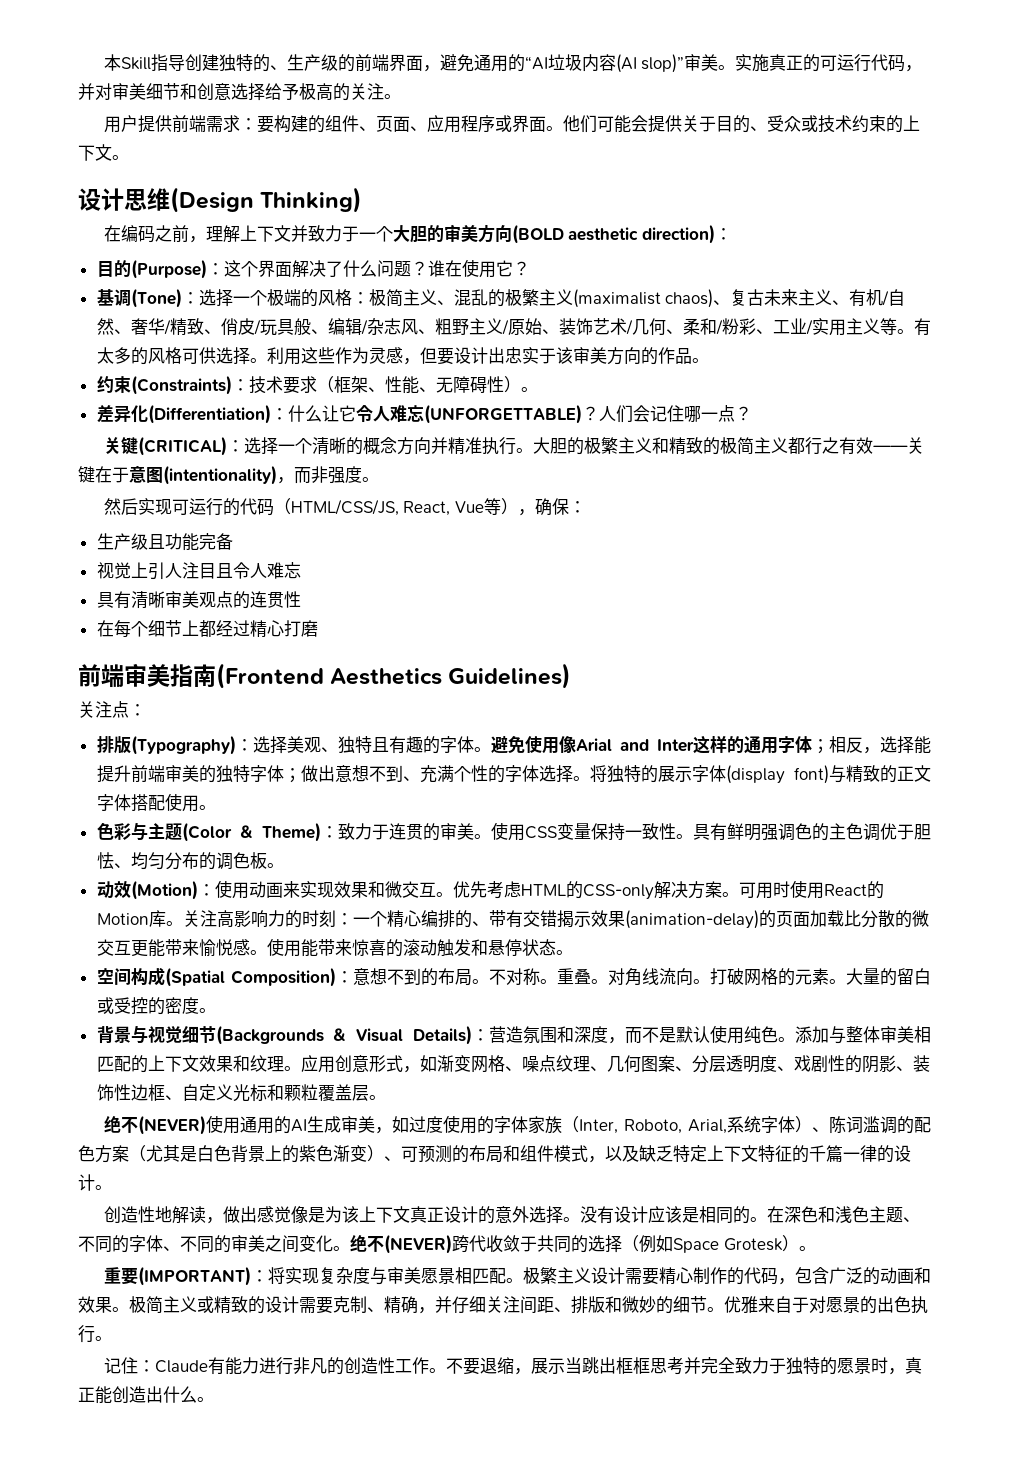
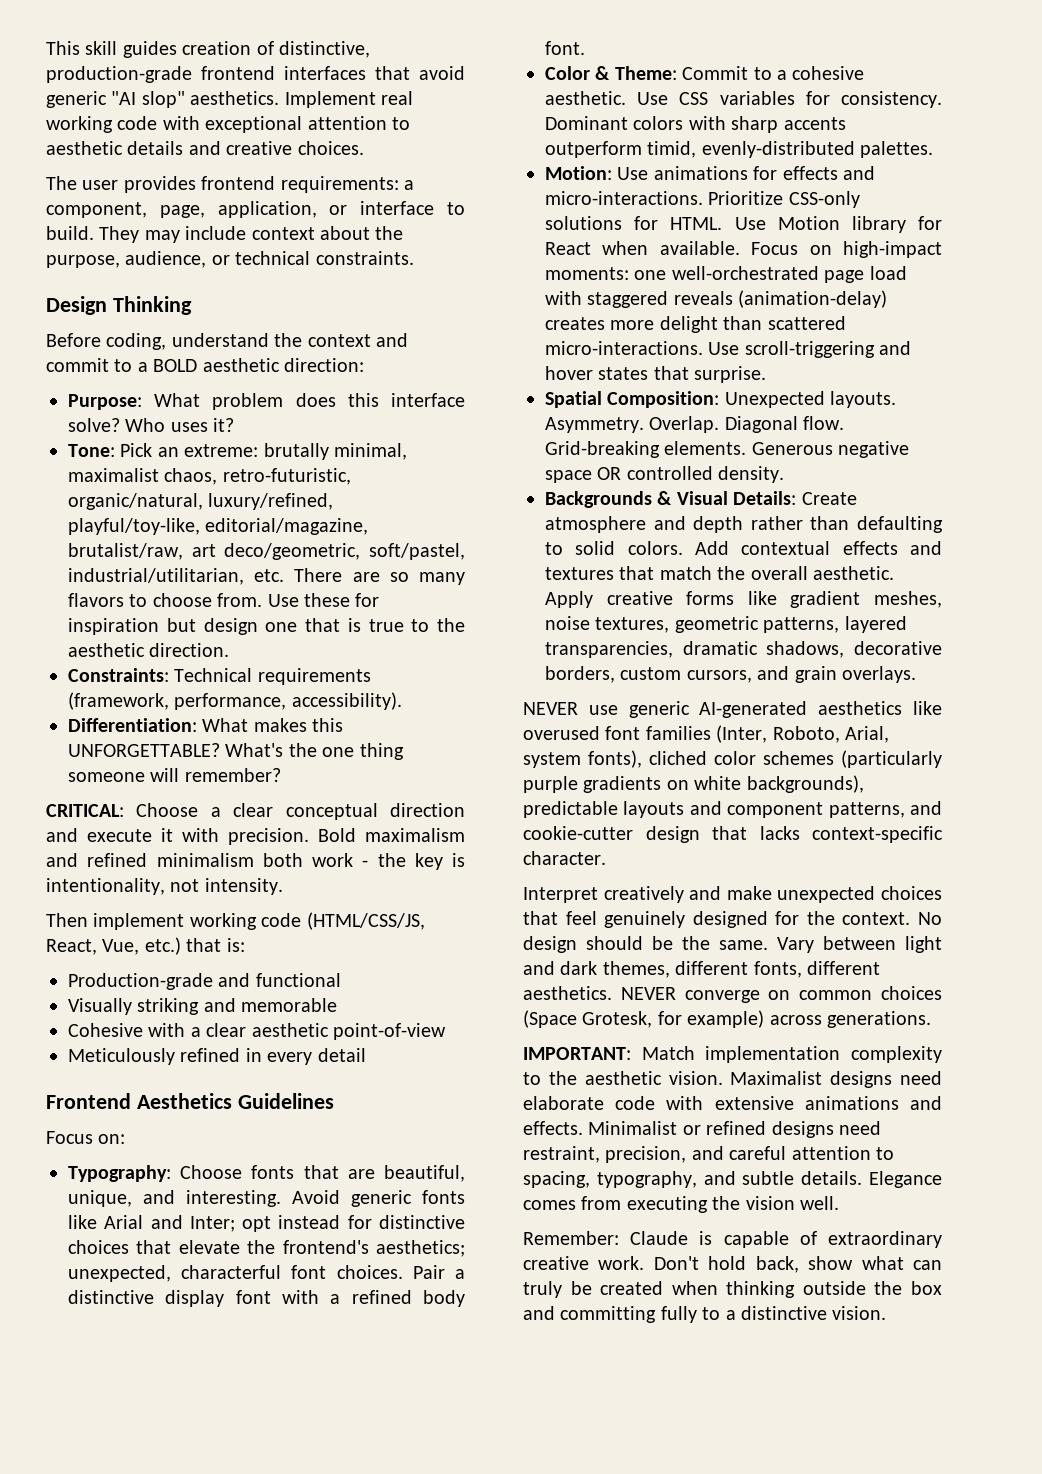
[103,54,923,73] [78,83,401,101] [103,115,920,133] [78,144,129,161] [78,187,363,213] [103,224,732,244] [96,259,530,279] [96,288,906,308] [96,318,931,336] [96,347,709,365] [96,375,538,395] [96,404,752,424] [103,436,924,456] [78,465,379,485] [103,498,586,516] [96,533,233,551] [96,562,301,580] [96,591,301,609] [96,620,318,637] [78,663,572,689] [78,701,146,718] [96,735,931,755] [96,765,931,784] [96,793,216,812] [96,822,931,842] [96,852,284,870] [96,880,884,900] [96,910,929,929] [96,938,573,957] [96,967,931,987] [96,997,216,1015] [96,1025,931,1045] [96,1055,930,1073] [96,1084,386,1102] [103,1115,931,1135] [78,1145,911,1163] [78,1174,112,1191] [103,1206,920,1224] [78,1234,816,1254] [103,1266,931,1286] [78,1296,928,1314] [78,1325,112,1343] [103,1357,922,1375] [78,1386,214,1404] 本Skill指导创建独特的、生产级的前端界面，避免通用的“AI垃圾内容(AI slop)”审美。实施真正的可运行代码，并对审美细节和创意选择给予极高的关注。 // 用户提供前端需求：要构建的组件、页面、应用程序或界面。他们可能会提供关于目的、受众或技术约束的上下文。 // 设计思维(Design Thinking) // 在编码之前，理解上下文并致力于一个大胆的审美方向(BOLD aesthetic direction)： // 目的(Purpose)：这个界面解决了什么问题？谁在使用它？ // 基调(Tone)：选择一个极端的风格：极简主义、混乱的极繁主义(maximalist chaos)、复古未来主义、有机/自然、奢华/精致、俏皮/玩具般、编辑/杂志风、粗野主义/原始、装饰艺术/几何、柔和/粉彩、工业/实用主义等。有太多的风格可供选择。利用这些作为灵感，但要设计出忠实于该审美方向的作品。 // 约束(Constraints)：技术要求（框架、性能、无障碍性）。 // 差异化(Differentiation)：什么让它令人难忘(UNFORGETTABLE)？人们会记住哪一点？ // 关键(CRITICAL)：选择一个清晰的概念方向并精准执行。大胆的极繁主义和精致的极简主义都行之有效——关键在于意图(intentionality)，而非强度。 // 然后实现可运行的代码（HTML/CSS/JS, React, Vue等），确保： // 生产级且功能完备 // 视觉上引人注目且令人难忘 // 具有清晰审美观点的连贯性 // 在每个细节上都经过精心打磨 // 前端审美指南(Frontend Aesthetics Guidelines) // 关注点： // 排版(Typography)：选择美观、独特且有趣的字体。避免使用像Arial and Inter这样的通用字体；相反，选择能提升前端审美的独特字体；做出意想不到、充满个性的字体选择。将独特的展示字体(display font)与精致的正文字体搭配使用。 // 色彩与主题(Color & Theme)：致力于连贯的审美。使用CSS变量保持一致性。具有鲜明强调色的主色调优于胆怯、均匀分布的调色板。 // 动效(Motion)：使用动画来实现效果和微交互。优先考虑HTML的CSS-only解决方案。可用时使用React的Motion库。关注高影响力的时刻：一个精心编排的、带有交错揭示效果(animation-delay)的页面加载比分散的微交互更能带来愉悦感。使用能带来惊喜的滚动触发和悬停状态。 // 空间构成(Spatial Composition)：意想不到的布局。不对称。重叠。对角线流向。打破网格的元素。大量的留白或受控的密度。 // 背景与视觉细节(Backgrounds & Visual Details)：营造氛围和深度，而不是默认使用纯色。添加与整体审美相匹配的上下文效果和纹理。应用创意形式，如渐变网格、噪点纹理、几何图案、分层透明度、戏剧性的阴影、装饰性边框、自定义光标和颗粒覆盖层。 // 绝不(NEVER)使用通用的AI生成审美，如过度使用的字体家族（Inter, Roboto, Arial,系统字体）、陈词滥调的配色方案（尤其是白色背景上的紫色渐变）、可预测的布局和组件模式，以及缺乏特定上下文特征的千篇一律的设计。 // 创造性地解读，做出感觉像是为该上下文真正设计的意外选择。没有设计应该是相同的。在深色和浅色主题、不同的字体、不同的审美之间变化。绝不(NEVER)跨代收敛于共同的选择（例如Space Grotesk）。 // 重要(IMPORTANT)：将实现复杂度与审美愿景相匹配。极繁主义设计需要精心制作的代码，包含广泛的动画和效果。极简主义或精致的设计需要克制、精确，并仔细关注间距、排版和微妙的细节。优雅来自于对愿景的出色执行。 // 记住：Claude有能力进行非凡的创造性工作。不要退缩，展示当跳出框框思考并完全致力于独特的愿景时，真正能创造出什么。 -> [46,41,370,58] [46,66,465,83] [46,91,413,108] [46,116,410,133] [46,141,364,155] [46,176,414,193] [46,201,466,218] [46,226,404,243] [46,251,414,268] [46,296,192,315] [46,333,408,350] [46,358,364,372] [68,393,465,410] [68,418,235,432] [68,443,407,460] [68,468,351,485] [68,493,334,510] [68,518,369,535] [68,543,466,560] [68,568,465,585] [68,593,380,607] [68,618,465,635] [68,643,230,657] [68,668,371,685] [68,692,402,710] [68,718,344,732] [68,743,404,760] [68,768,281,782] [46,803,465,820] [46,828,465,845] [46,853,465,870] [46,878,283,895] [46,912,425,930] [46,937,245,955] [68,973,341,990] [68,998,338,1015] [68,1023,446,1040] [68,1048,366,1065] [46,1093,334,1109] [46,1131,126,1144] [68,1165,465,1182] [68,1190,465,1207] [68,1215,465,1232] [68,1240,465,1257] [68,1265,465,1282] [68,1290,465,1307] [545,41,585,55] [545,66,865,80] [545,91,942,108] [545,116,846,133] [545,141,934,158] [545,166,875,180] [545,191,860,208] [545,216,943,233] [545,241,942,258] [545,266,907,283] [545,290,888,308] [545,316,846,333] [545,341,912,358] [545,366,767,383] [545,391,897,408] [545,416,845,433] [545,441,910,458] [545,466,785,483] [545,491,857,508] [545,516,943,533] [545,541,942,555] [545,566,894,580] [545,591,942,608] [545,616,907,633] [545,641,942,658] [545,666,916,683] [523,701,942,718] [523,725,889,743] [523,750,942,768] [523,775,864,793] [523,801,942,818] [523,826,943,843] [523,851,606,865] [523,886,942,903] [523,911,942,928] [523,936,942,953] [523,961,880,978] [523,986,942,1003] [523,1010,931,1028] [523,1046,942,1063] [523,1071,942,1088] [523,1096,942,1110] [523,1121,881,1138] [523,1146,894,1163] [523,1171,942,1188] [523,1196,839,1213] [523,1231,942,1248] [523,1256,942,1273] [523,1281,942,1298] [523,1306,887,1323] This skill guides creation of distinctive, production-grade frontend interfaces that avoid generic "AI slop" aesthetics. Implement real working code with exceptional attention to aesthetic details and creative choices. // The user provides frontend requirements: a component, page, application, or interface to build. They may include context about the purpose, audience, or technical constraints. // Design Thinking // Before coding, understand the context and commit to a BOLD aesthetic direction: // Purpose: What problem does this interface solve? Who uses it? // Tone: Pick an extreme: brutally minimal, maximalist chaos, retro-futuristic, organic/natural, luxury/refined, playful/toy-like, editorial/magazine, brutalist/raw, art deco/geometric, soft/pastel, industrial/utilitarian, etc. There are so many flavors to choose from. Use these for inspiration but design one that is true to the aesthetic direction. // Constraints: Technical requirements (framework, performance, accessibility). // Differentiation: What makes this UNFORGETTABLE? What's the one thing someone will remember? // CRITICAL: Choose a clear conceptual direction and execute it with precision. Bold maximalism and refined minimalism both work - the key is intentionality, not intensity. // Then implement working code (HTML/CSS/JS, React, Vue, etc.) that is: // Production-grade and functional // Visually striking and memorable // Cohesive with a clear aesthetic point-of-view // Meticulously refined in every detail // Frontend Aesthetics Guidelines // Focus on: // Typography: Choose fonts that are beautiful, unique, and interesting. Avoid generic fonts like Arial and Inter; opt instead for distinctive choices that elevate the frontend's aesthetics; unexpected, characterful font choices. Pair a distinctive display font with a refined body font. // Color & Theme: Commit to a cohesive aesthetic. Use CSS variables for consistency. Dominant colors with sharp accents outperform timid, evenly-distributed palettes. // Motion: Use animations for effects and micro-interactions. Prioritize CSS-only solutions for HTML. Use Motion library for React when available. Focus on high-impact moments: one well-orchestrated page load with staggered reveals (animation-delay) creates more delight than scattered micro-interactions. Use scroll-triggering and hover states that surprise. // Spatial Composition: Unexpected layouts. Asymmetry. Overlap. Diagonal flow. Grid-breaking elements. Generous negative space OR controlled density. // Backgrounds & Visual Details: Create atmosphere and depth rather than defaulting to solid colors. Add contextual effects and textures that match the overall aesthetic. Apply creative forms like gradient meshes, noise textures, geometric patterns, layered transparencies, dramatic shadows, decorative borders, custom cursors, and grain overlays. // NEVER use generic AI-generated aesthetics like overused font families (Inter, Roboto, Arial, system fonts), cliched color schemes (particularly purple gradients on white backgrounds), predictable layouts and component patterns, and cookie-cutter design that lacks context-specific character. // Interpret creatively and make unexpected choices that feel genuinely designed for the context. No design should be the same. Vary between light and dark themes, different fonts, different aesthetics. NEVER converge on common choices (Space Grotesk, for example) across generations. // IMPORTANT: Match implementation complexity to the aesthetic vision. Maximalist designs need elaborate code with extensive animations and effects. Minimalist or refined designs need restraint, precision, and careful attention to spacing, typography, and subtle details. Elegance comes from executing the vision well. // Remember: Claude is capable of extraordinary creative work. Don't hold back, show what can truly be created when thinking outside the box and committing fully to a distinctive vision.

